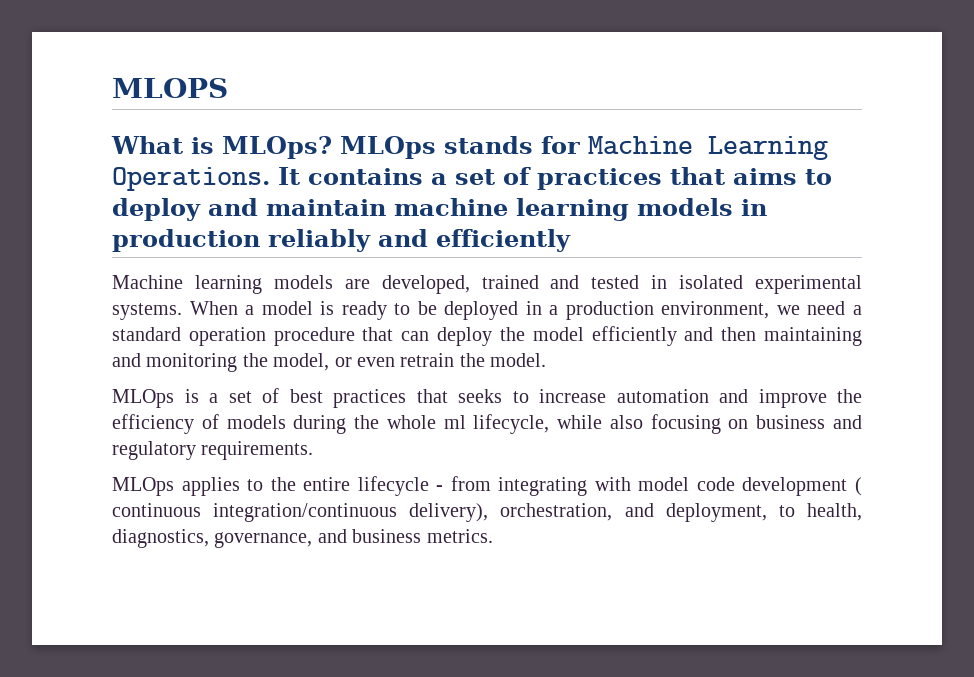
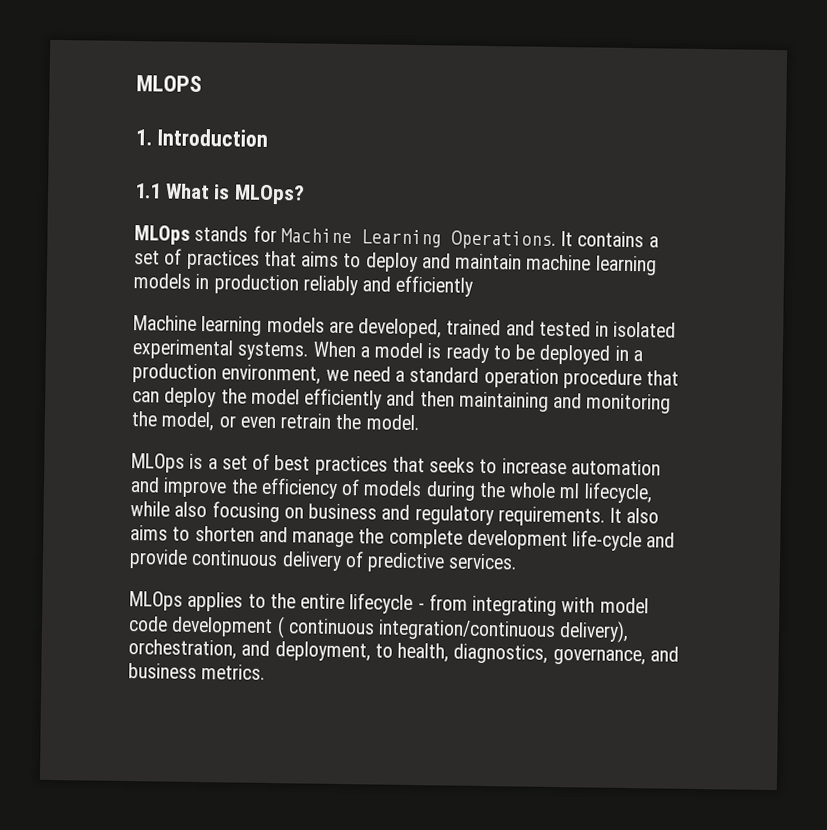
(228, 88) none -> [135,128,268,147] [135,183,161,199] 1. Introduction // 1.1
(332, 147) none -> (305, 194) //
(314, 450) none -> [609,507,660,524] [130,525,676,552] [129,549,518,573] It also aims to shorten and manage the complete development life-cycle and provide continuous delivery of predictive services.

